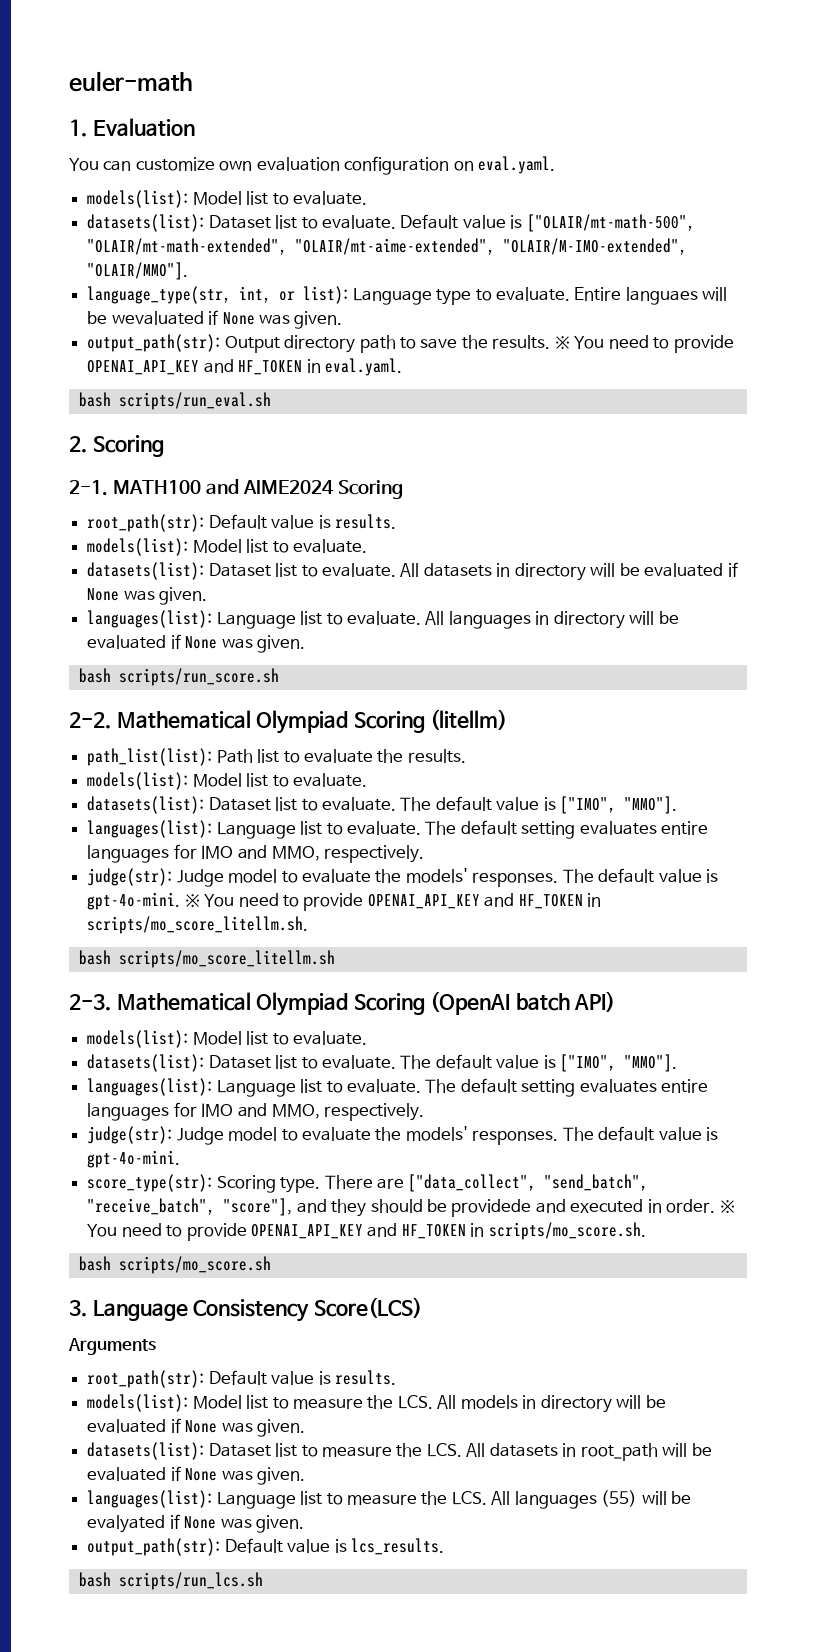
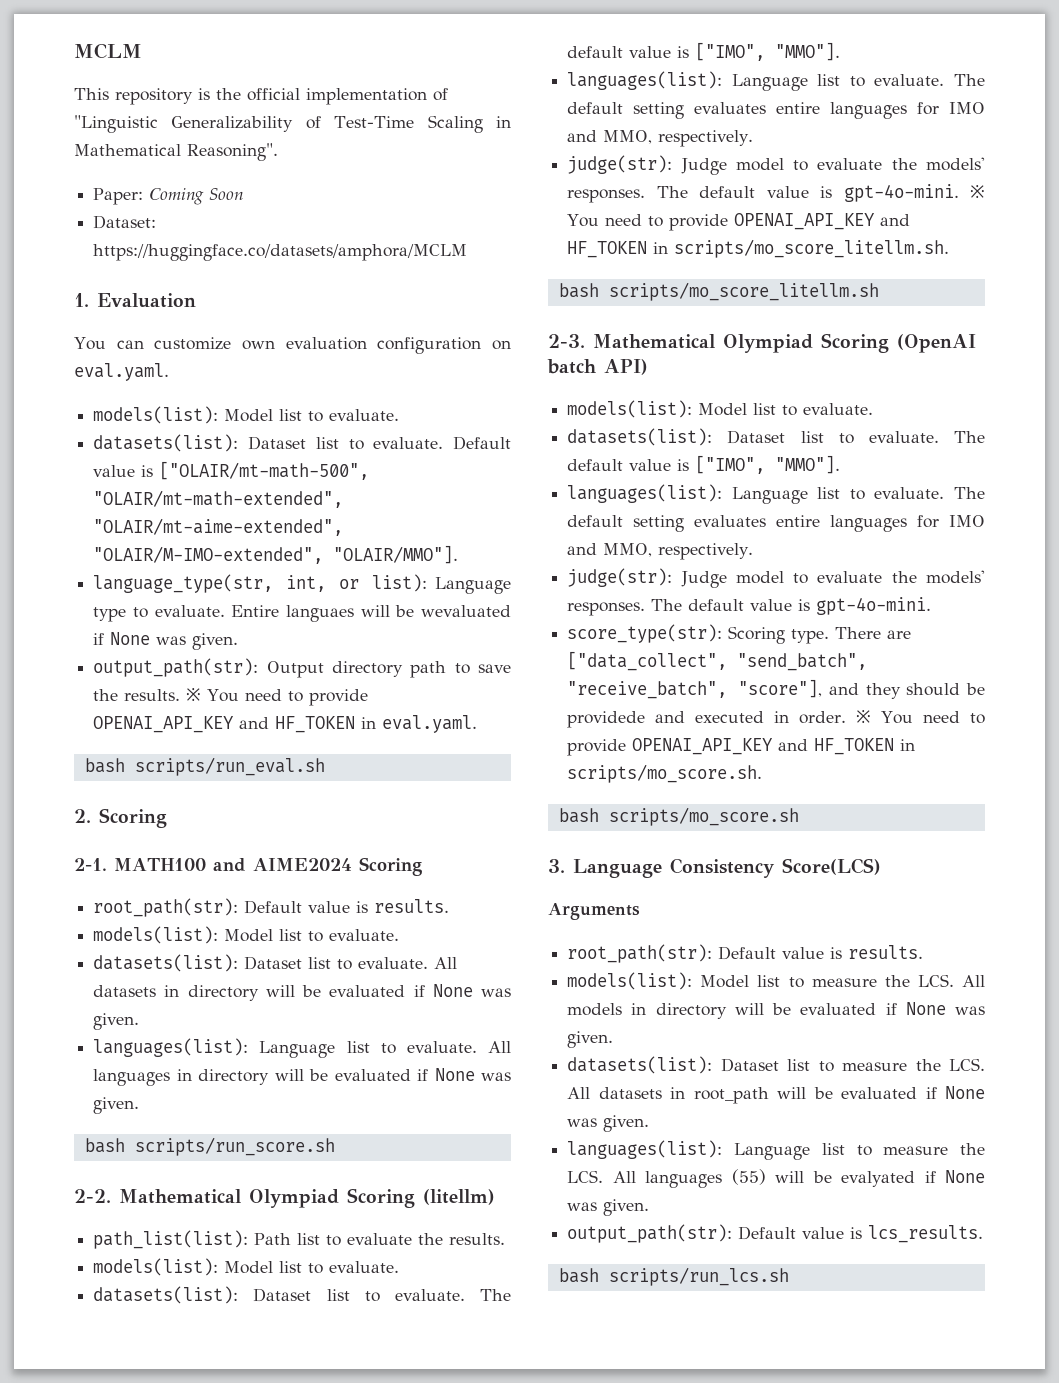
[69,71,193,92] euler-math -> [74,43,142,59] [74,88,448,105] [74,115,511,133] [74,143,278,161] [93,188,244,205] [93,215,157,229] [93,244,468,261] MCLM // This repository is the official implementation of "Linguistic Generalizability of Test-Time Scaling in Mathematical Reasoning". // Paper: Coming Soon // Dataset: https://huggingface.co/datasets/amphora/MCLM

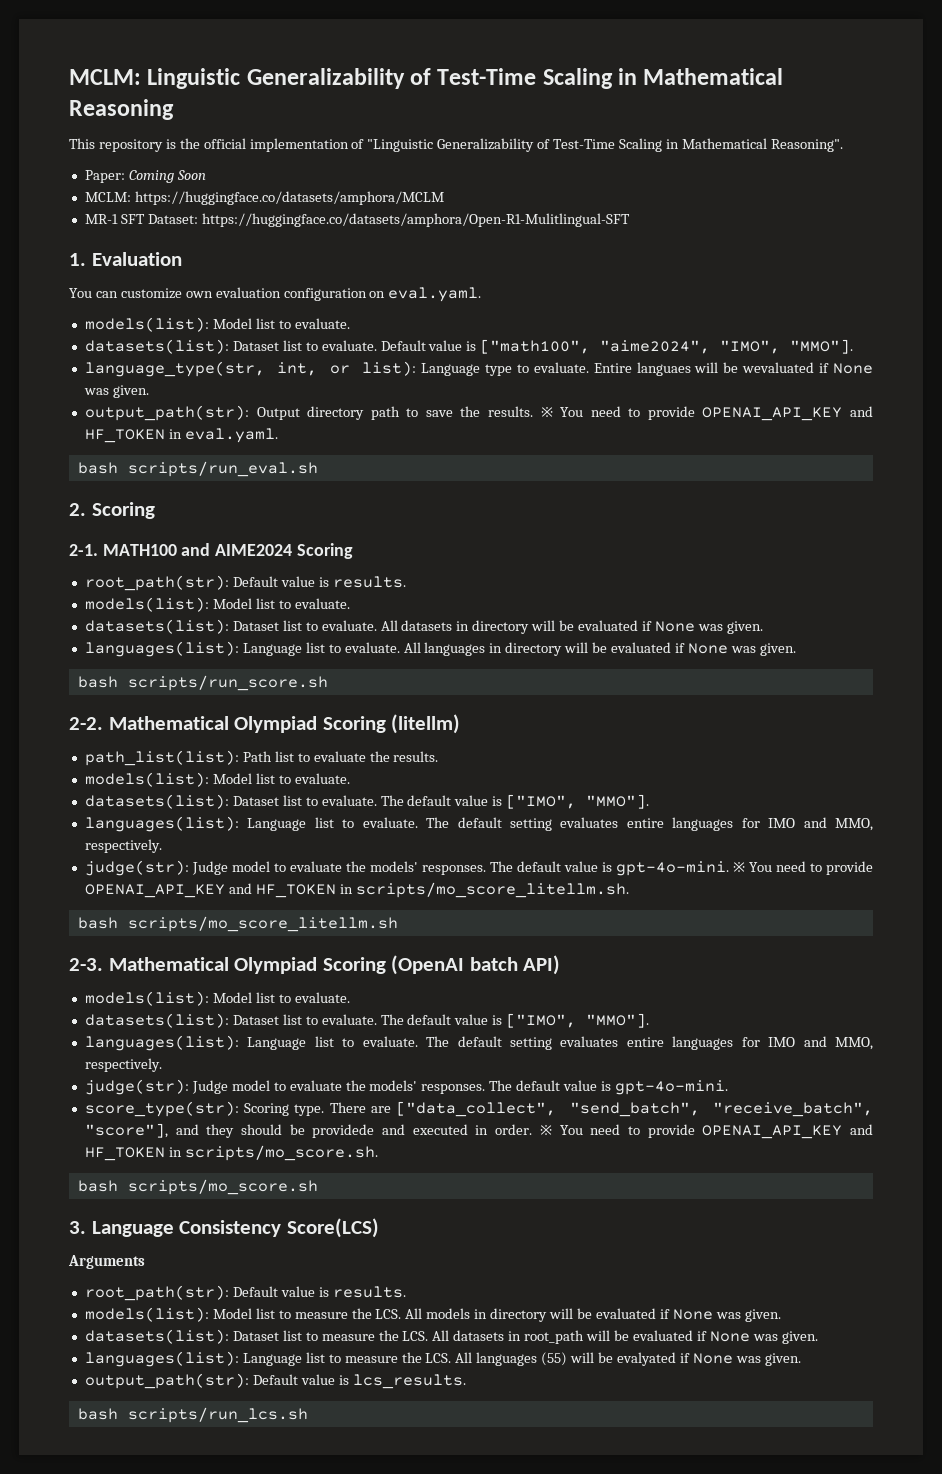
[74,43,142,59] MCLM -> [69,68,784,89] [69,99,174,120] MCLM: Linguistic Generalizability of Test-Time Scaling in Mathematical Reasoning
[93,215,157,229] [93,244,468,261] Dataset: https://huggingface.co/datasets/amphora/MCLM -> [84,191,444,205] [84,213,630,227] MCLM: https://huggingface.co/datasets/amphora/MCLM // MR-1 SFT Dataset: https://huggingface.co/datasets/amphora/Open-R1-Mulitlingual-SFT
[159,461,370,480] [93,490,344,508] [93,518,344,536] [93,545,459,564] ["OLAIR/mt-math-500", "OLAIR/mt-math-extended", "OLAIR/mt-aime-extended", "OLAIR/M-IMO-extended", "OLAIR/MMO"]. -> [480,339,854,354] ["math100", "aime2024", "IMO", "MMO"].

